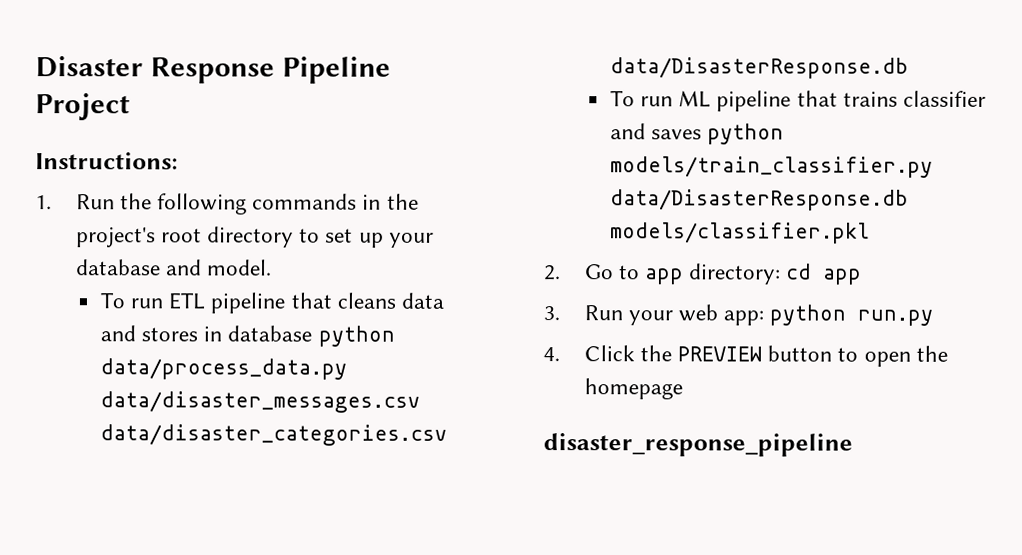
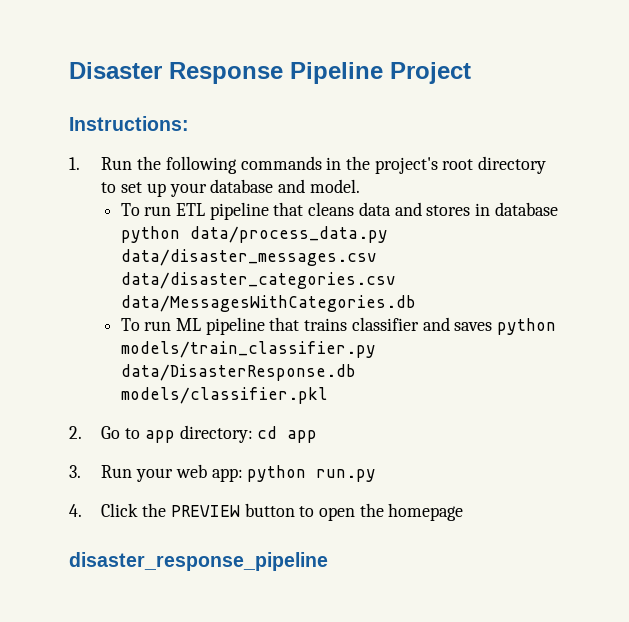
[609,57,909,79] data/DisasterResponse.db -> [120,295,416,312] data/MessagesWithCategories.db

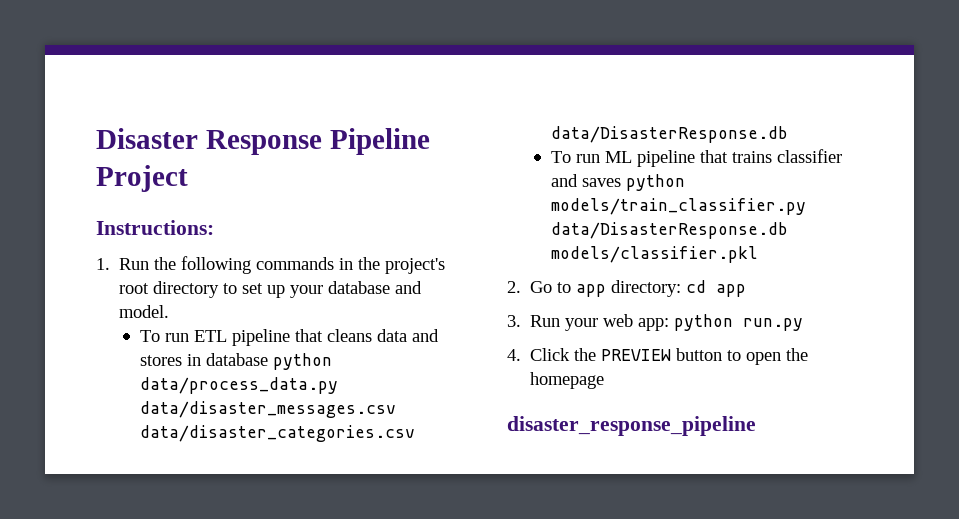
[120,295,416,312] data/MessagesWithCategories.db -> [550,126,788,143] data/DisasterResponse.db

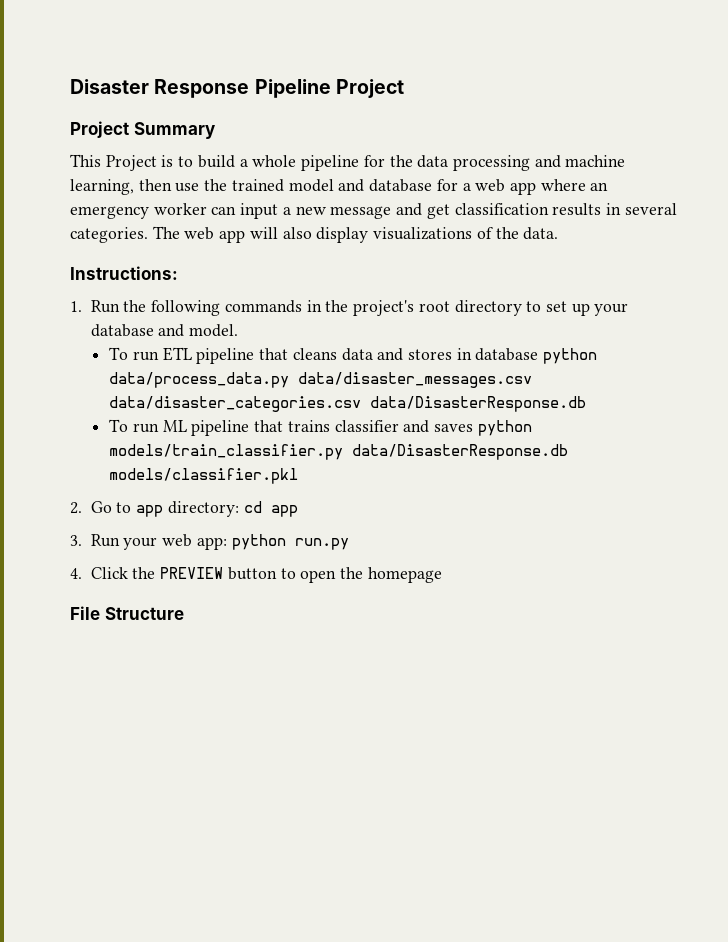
(188, 178) none -> [70,121,215,139] [70,154,626,171] [70,179,609,195] [70,203,677,219] [70,226,559,243] // Project Summary // This Project is to build a whole pipeline for the data processing and machine learning, then use the trained model and database for a web app where an emergency worker can input a new message and get classification results in several categories. The web app will also display visualizations of the data.
[507,416,756,436] disaster_response_pipeline -> [70,606,184,620] File Structure

